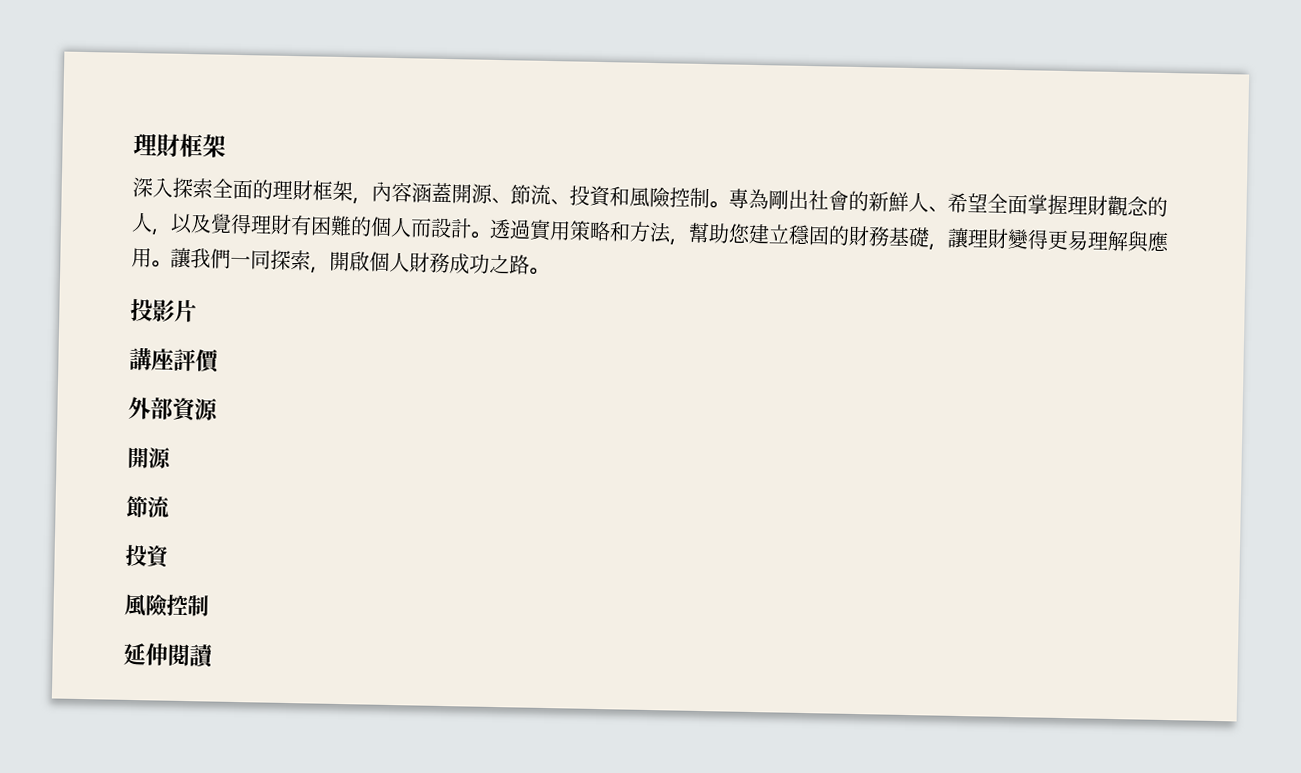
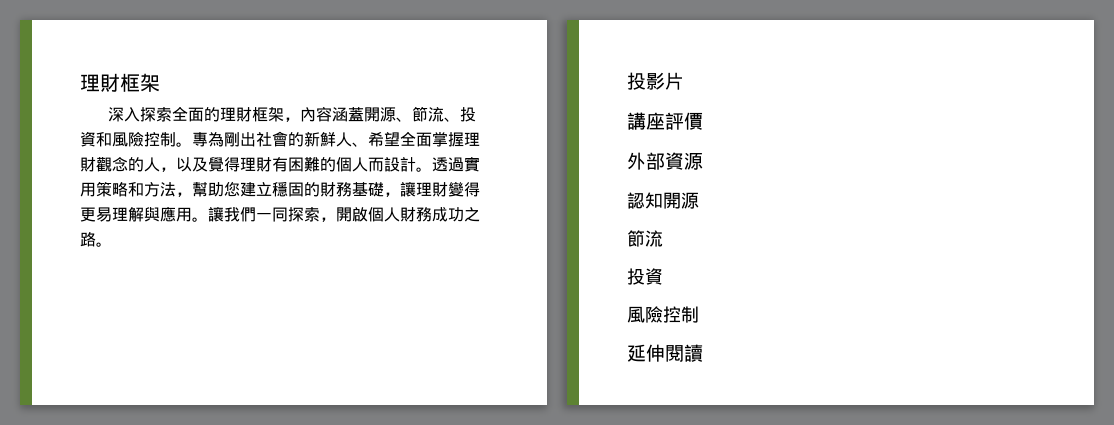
(219, 409) none -> [627,192,663,209] 認知

